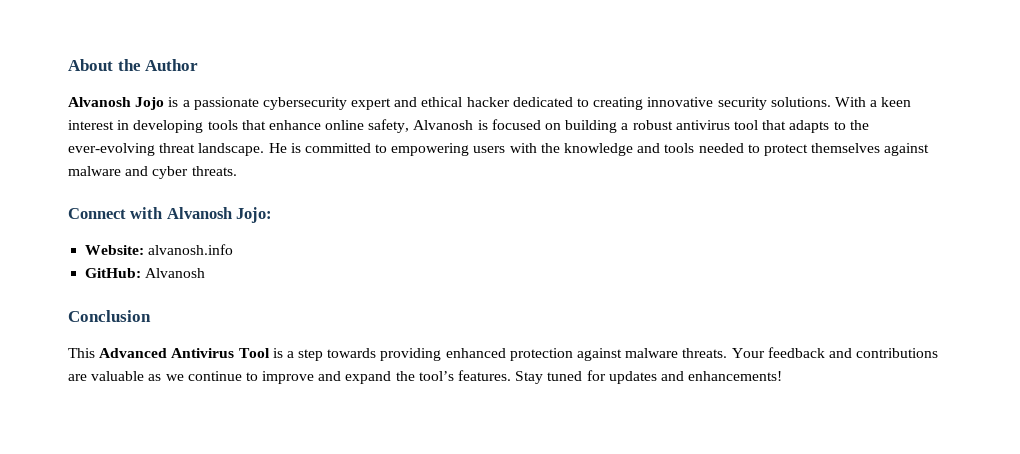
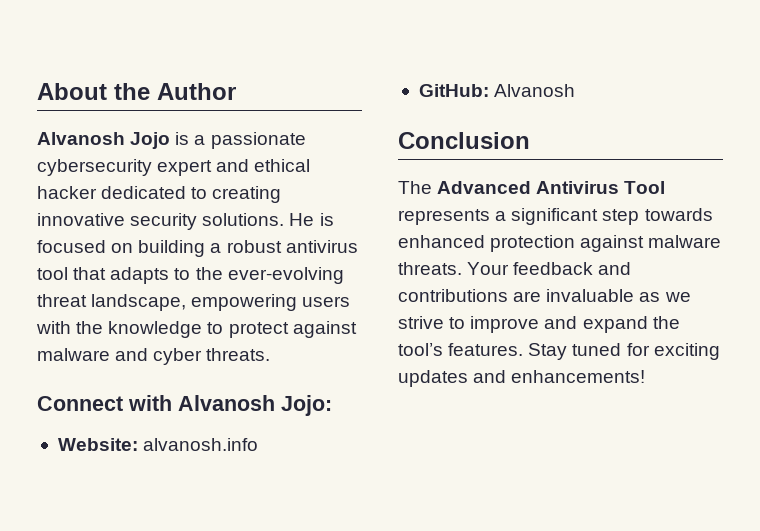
[834,97,912,107] [68,119,474,133] With a keen interest in developing tools that enhance online safety, Alvanosh -> [289,213,315,226] He
[198,143,388,156] landscape. He is committed to -> [91,294,187,311] landscape,
[637,143,744,153] and tools needed -> (203, 329) none
[811,143,881,153] themselves -> (289, 330) none
[68,348,95,358] This -> [398,181,432,194] The
[272,348,294,358] is a -> [398,208,599,225] represents a significant
[380,348,442,361] providing -> (713, 214) none
[91,371,145,381] valuable -> [546,289,635,302] invaluable
[187,371,242,381] continue -> [398,316,444,329] strive
(606, 375) none -> [653,343,720,360] exciting

